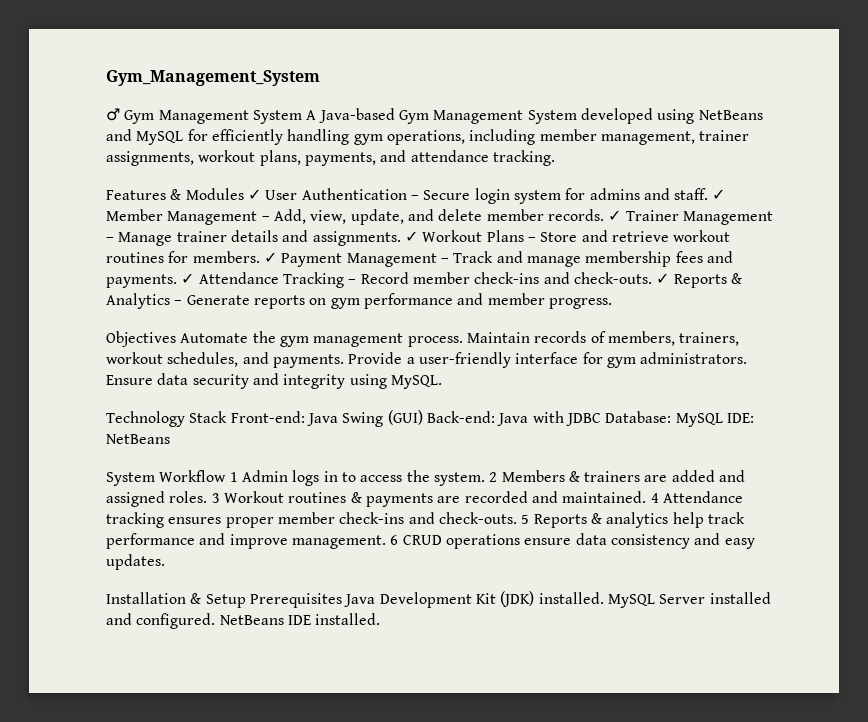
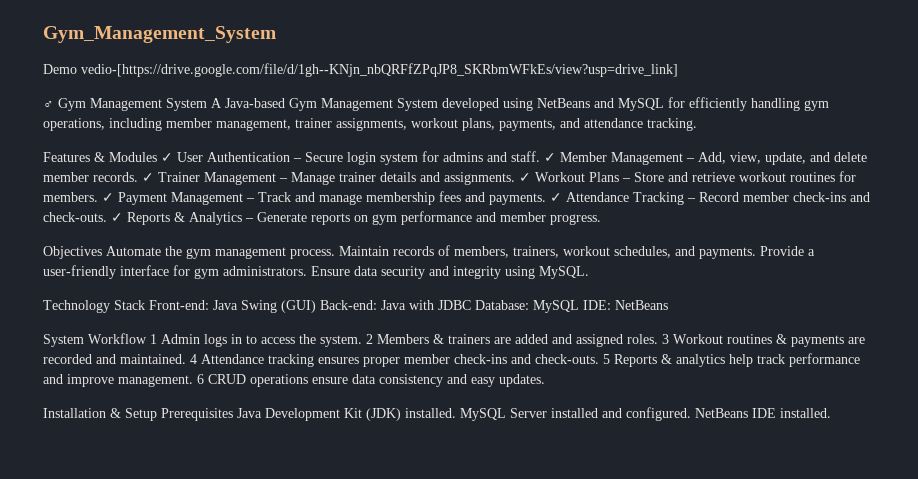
(320, 78) none -> [43,63,678,77] // Demo vedio-[https://drive.google.com/file/d/1gh--KNjn_nbQRFfZPqJP8_SKRbmWFkEs/view?usp=drive_link]

